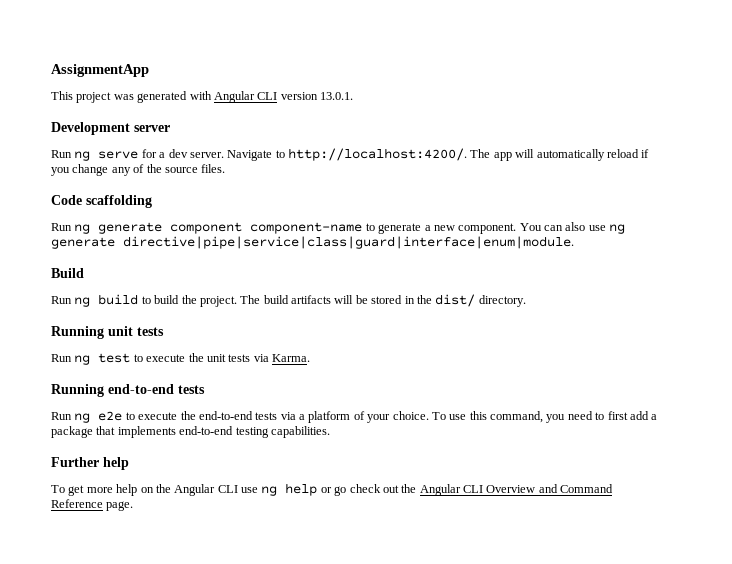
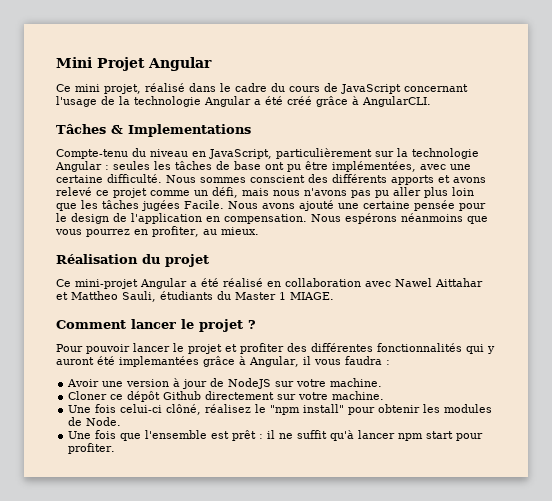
[51,64,149,77] [51,91,353,103] [51,122,170,135] [51,148,650,161] [51,164,226,176] [51,195,152,208] [51,222,626,234] [51,236,574,249] [51,268,84,278] [51,294,526,307] [51,326,164,339] [51,353,310,365] [51,384,205,397] [51,411,658,423] [51,426,330,438] [51,457,129,470] [51,483,614,496] [51,499,134,511] AssignmentApp // This project was generated with Angular CLI version 13.0.1. // Development server // Run ng serve for a dev server. Navigate to http://localhost:4200/. The app will automatically reload if you change any of the source files. // Code scaffolding // Run ng generate component component-name to generate a new component. You can also use ng generate directive|pipe|service|class|guard|interface|enum|module. // Build // Run ng build to build the project. The build artifacts will be stored in the dist/ directory. // Running unit tests // Run ng test to execute the unit tests via Karma. // Running end-to-end tests // Run ng e2e to execute the end-to-end tests via a platform of your choice. To use this command, you need to first add a package that implements end-to-end testing capabilities. // Further help // To get more help on the Angular CLI use ng help or go check out the Angular CLI Overview and Command Reference page. -> [56,57,212,71] [56,83,468,94] [56,96,431,107] [56,124,251,137] [56,148,479,159] [55,161,471,172] [56,174,486,185] [56,187,474,198] [56,200,486,211] [56,213,488,224] [55,226,259,237] [56,254,209,267] [56,278,483,289] [56,291,334,302] [56,319,256,332] [56,343,495,354] [56,356,390,367] [67,378,383,389] [68,391,385,402] [68,404,493,415] [68,417,122,426] [68,430,484,441] [68,443,116,454] Mini Projet Angular // Ce mini projet, réalisé dans le cadre du cours de JavaScript concernant l'usage de la technologie Angular a été créé grâce à AngularCLI. // Tâches & Implementations // Compte-tenu du niveau en JavaScript, particulièrement sur la technologie Angular : seules les tâches de base ont pu être implémentées, avec une certaine difficulté. Nous sommes conscient des différents apports et avons relevé ce projet comme un défi, mais nous n'avons pas pu aller plus loin que les tâches jugées Facile. Nous avons ajouté une certaine pensée pour le design de l'application en compensation. Nous espérons néanmoins que vous pourrez en profiter, au mieux. // Réalisation du projet // Ce mini-projet Angular a été réalisé en collaboration avec Nawel Aittahar et Mattheo Sauli, étudiants du Master 1 MIAGE. // Comment lancer le projet ? // Pour pouvoir lancer le projet et profiter des différentes fonctionnalités qui y auront été implemantées grâce à Angular, il vous faudra : // Avoir une version à jour de NodeJS sur votre machine. // Cloner ce dépôt Github directement sur votre machine. // Une fois celui-ci clôné, réalisez le "npm install" pour obtenir les modules de Node. // Une fois que l'ensemble est prêt : il ne suffit qu'à lancer npm start pour profiter.

